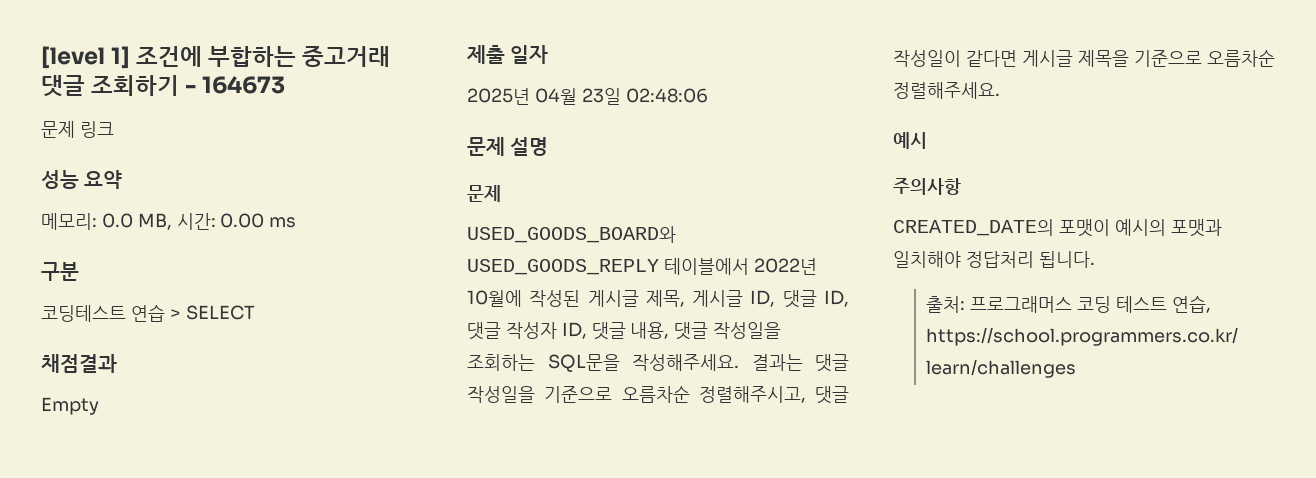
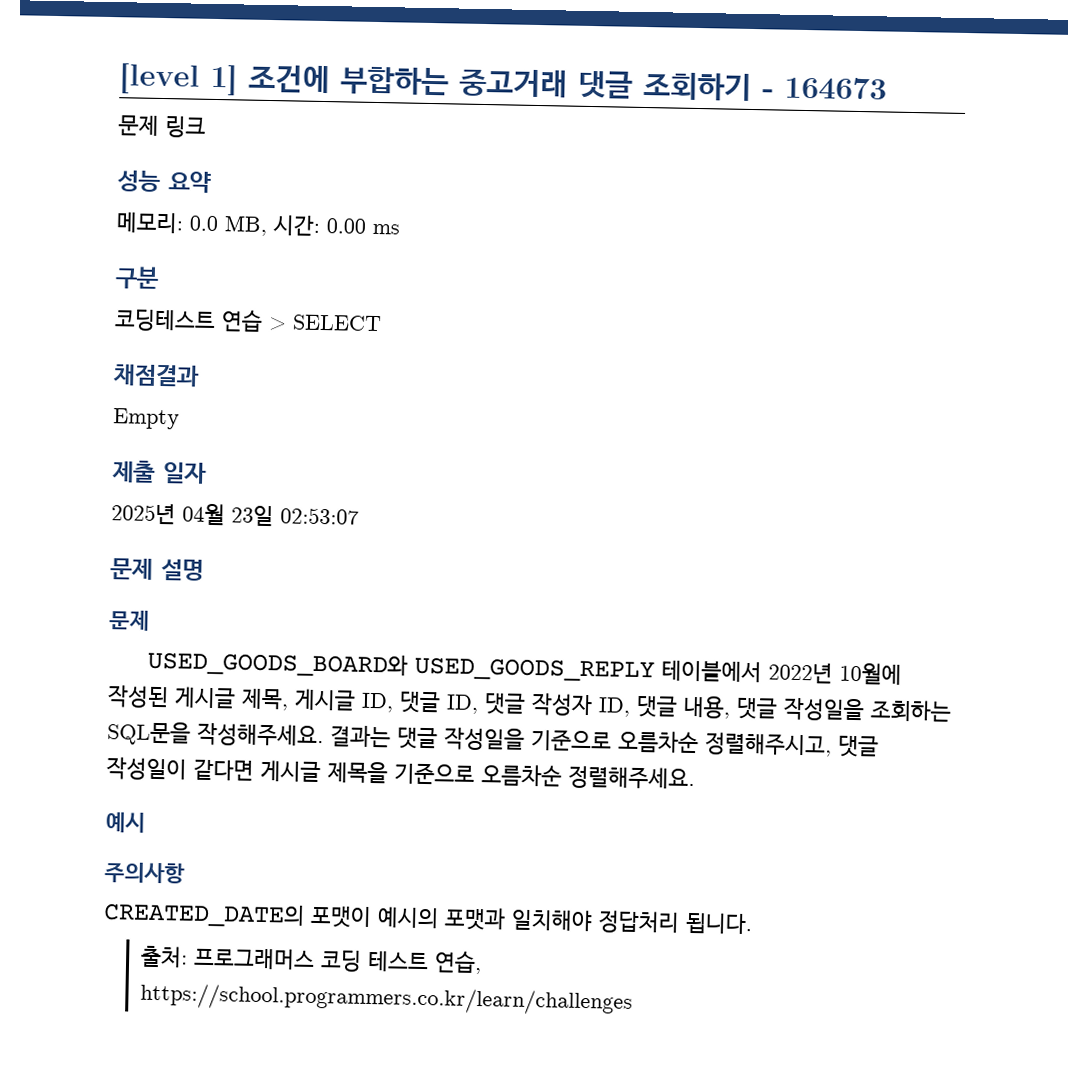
[625,88,708,103] 02:48:06 -> [280,507,359,525] 02:53:07

